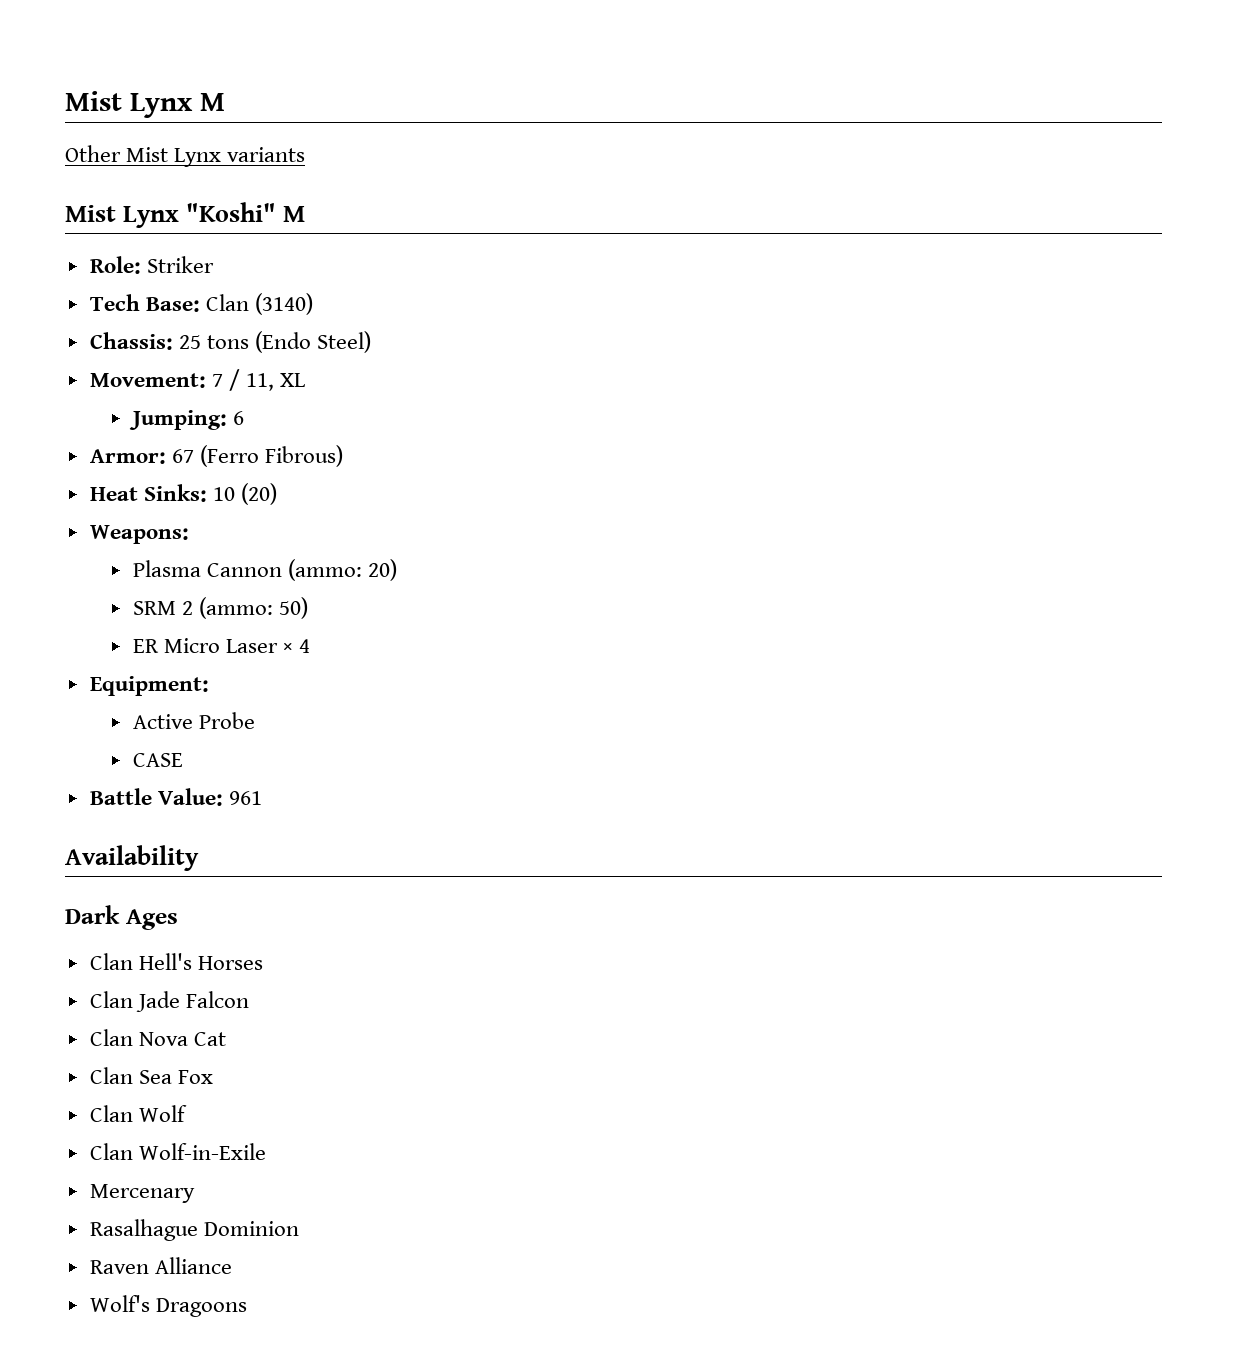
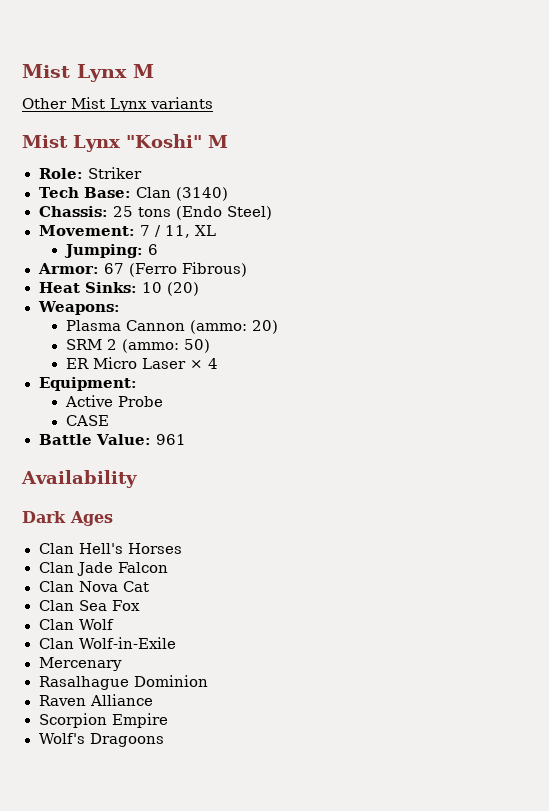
(232, 1265) none -> [38,713,168,728] // Scorpion Empire

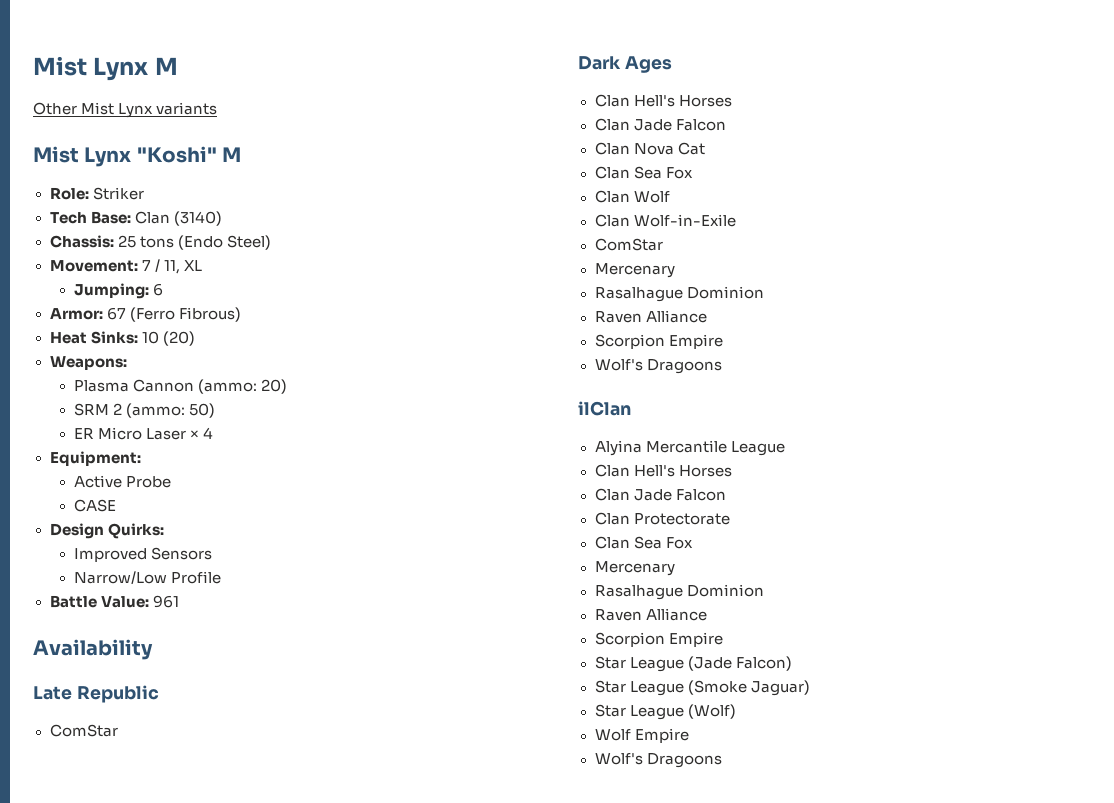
(109, 420) none -> [49,523,164,539] [73,547,213,562] [73,571,222,584] // Design Quirks: // Improved Sensors // Narrow/Low Profile
(137, 479) none -> [33,685,159,703] [49,724,118,737] // Late Republic // ComStar
(177, 643) none -> [594,238,663,251] // ComStar
(165, 740) none -> [578,401,631,416] [594,440,785,456] [594,464,732,477] [594,488,726,501] [594,512,730,525] [594,536,693,549] [594,561,675,576] [594,584,764,600] [594,608,707,621] [594,632,723,647] [594,656,792,672] [594,680,810,696] [594,704,736,720] [594,728,689,743] [594,753,722,768] // ilClan // Alyina Mercantile League // Clan Hell's Horses // Clan Jade Falcon // Clan Protectorate // Clan Sea Fox // Mercenary // Rasalhague Dominion // Raven Alliance // Scorpion Empire // Star League (Jade Falcon) // Star League (Smoke Jaguar) // Star League (Wolf) // Wolf Empire // Wolf's Dragoons

